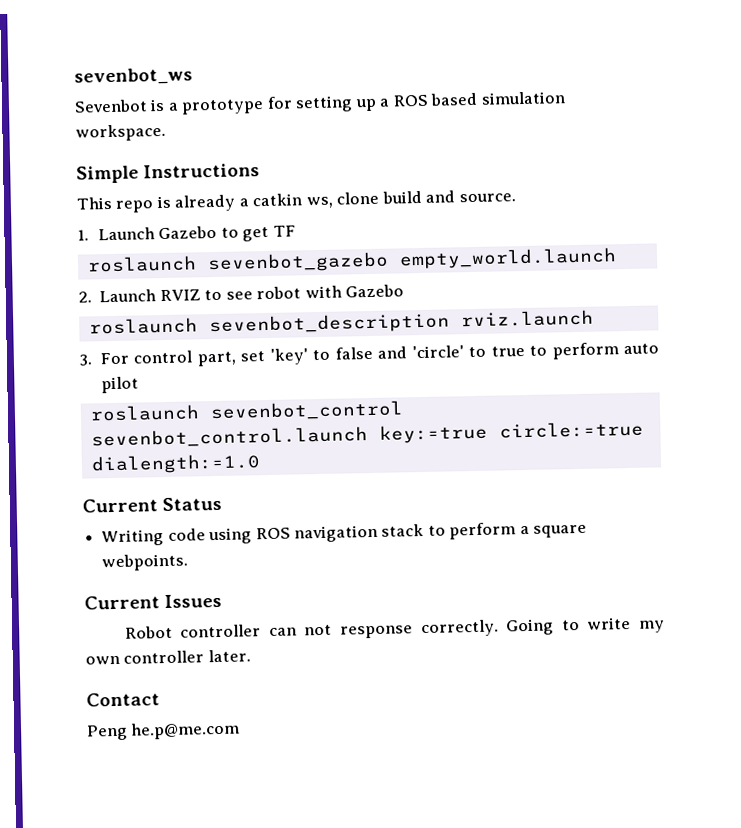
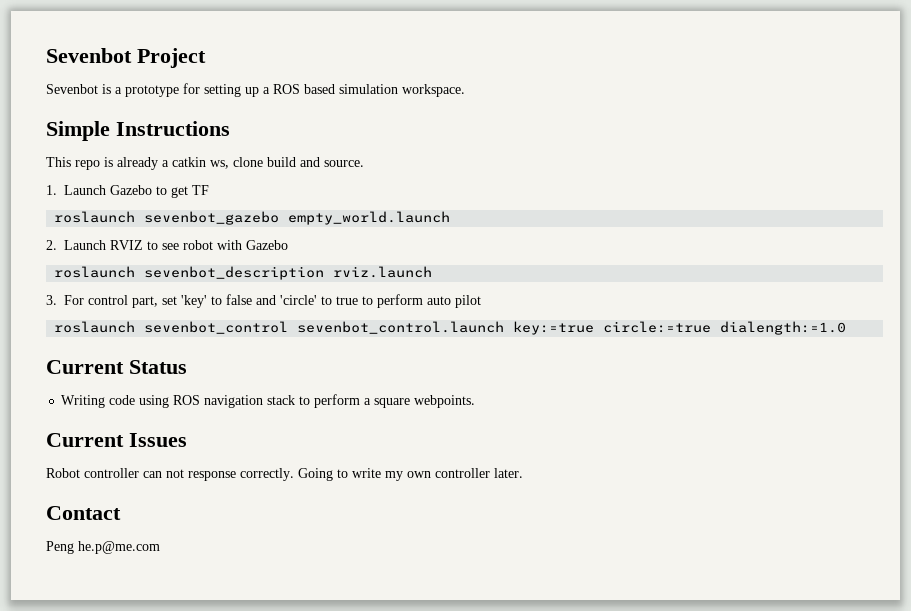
[74,67,193,86] sevenbot_ws -> [46,48,206,68] Sevenbot Project

